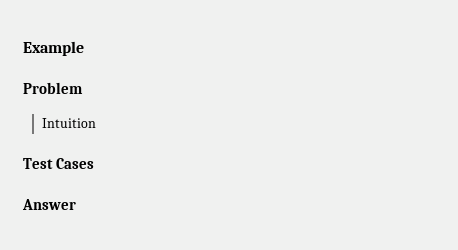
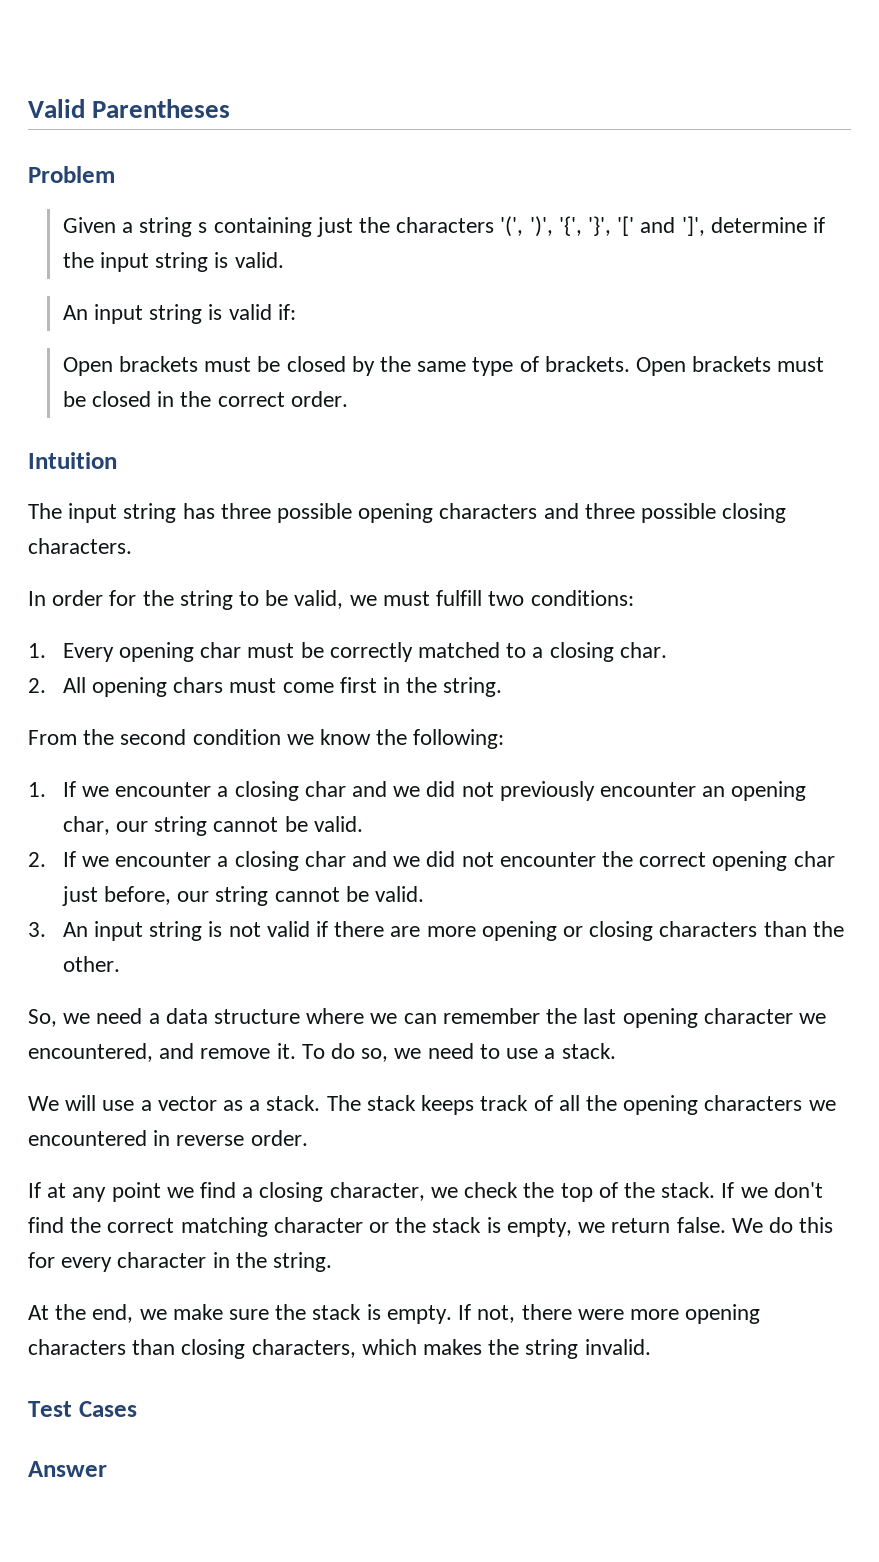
[23,41,84,56] Example -> [28,99,231,118] Valid Parentheses
[41,118,96,128] Intuition -> [62,216,826,237] [62,252,284,272] [62,304,296,324] [62,356,825,376] [62,391,348,407] [28,452,117,469] [28,503,787,523] [28,538,132,554] [28,590,634,610] [28,642,667,662] [28,677,503,697] [28,729,505,749] [28,781,807,801] [62,816,363,836] [28,851,835,871] [61,886,424,906] [28,921,844,941] [62,956,120,972] [28,1008,826,1028] [28,1043,616,1062] [28,1095,836,1115] [28,1130,308,1146] [28,1182,823,1202] [28,1217,834,1237] [28,1252,333,1272] [28,1304,761,1324] [28,1339,651,1359] Given a string s containing just the characters '(', ')', '{', '}', '[' and ']', determine if the input string is valid. // An input string is valid if: // Open brackets must be closed by the same type of brackets. Open brackets must be closed in the correct order. // Intuition // The input string has three possible opening characters and three possible closing characters. // In order for the string to be valid, we must fulfill two conditions: // 1. Every opening char must be correctly matched to a closing char. // 2. All opening chars must come first in the string. // From the second condition we know the following: // 1. If we encounter a closing char and we did not previously encounter an opening char, our string cannot be valid. // 2. If we encounter a closing char and we did not encounter the correct opening char just before, our string cannot be valid. // 3. An input string is not valid if there are more opening or closing characters than the other. // So, we need a data structure where we can remember the last opening character we encountered, and remove it. To do so, we need to use a stack. // We will use a vector as a stack. The stack keeps track of all the opening characters we encountered in reverse order. // If at any point we find a closing character, we check the top of the stack. If we don't find the correct matching character or the stack is empty, we return false. We do this for every character in the string. // At the end, we make sure the stack is empty. If not, there were more opening characters than closing characters, which makes the string invalid.

